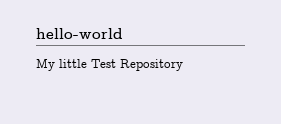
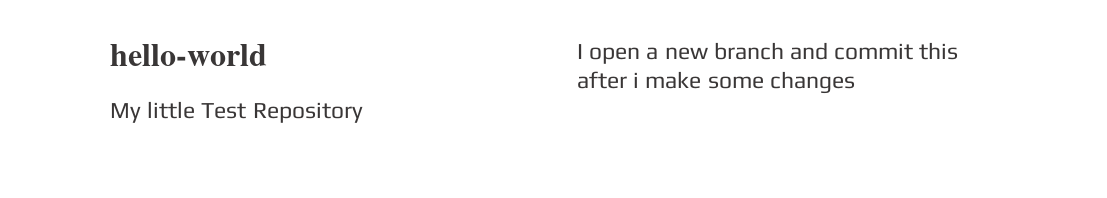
(183, 65) none -> [577,42,959,64] [577,71,855,94] // I open a new branch and commit this after i make some changes

